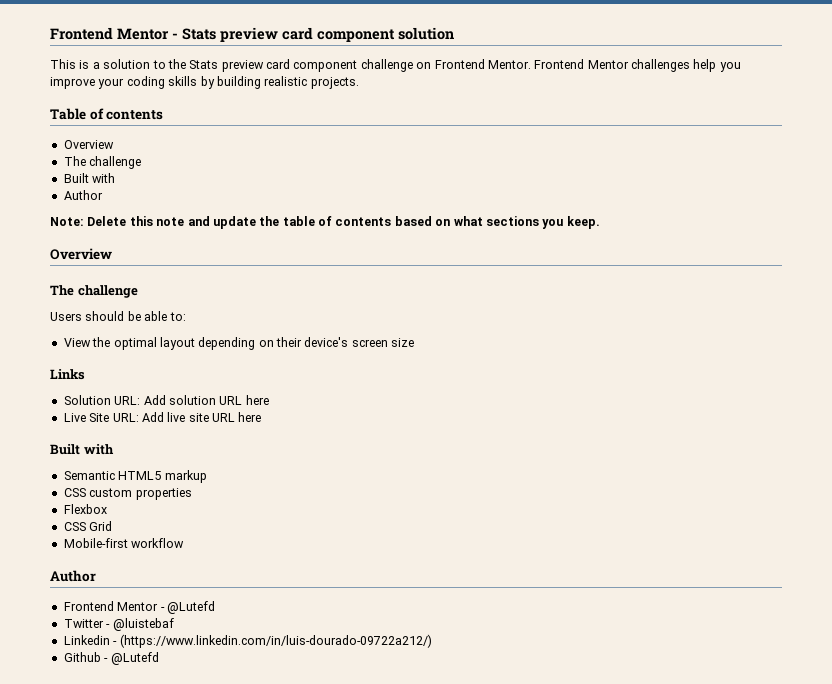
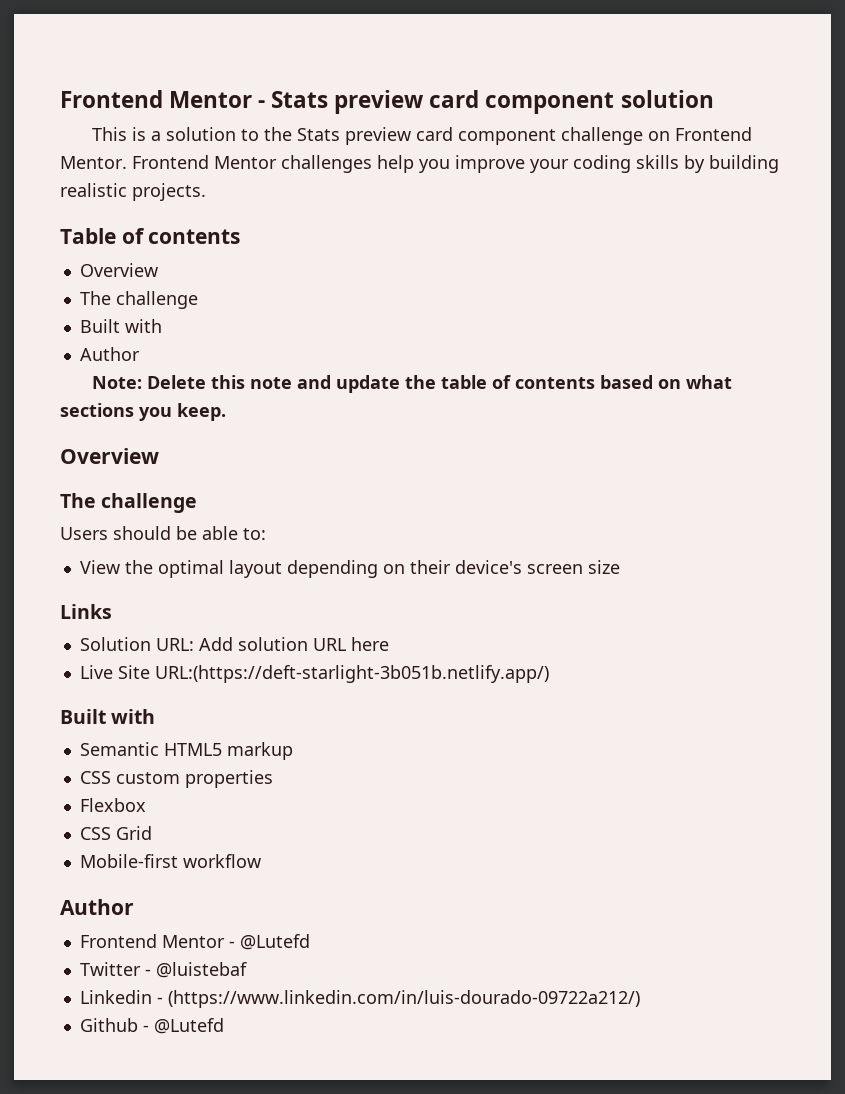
[112,412,262,422] URL: Add live site URL here -> [154,665,549,683] URL:(https://deft-starlight-3b051b.netlify.app/)

